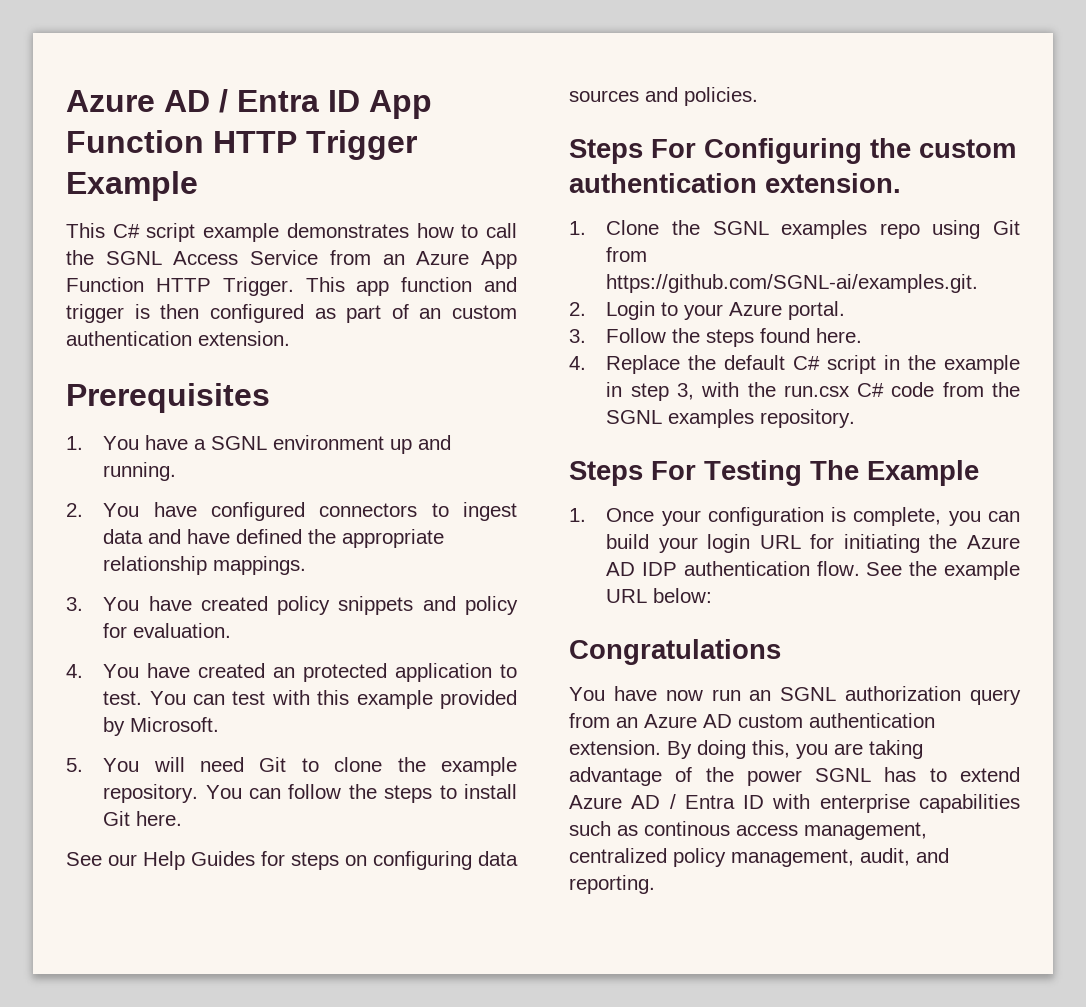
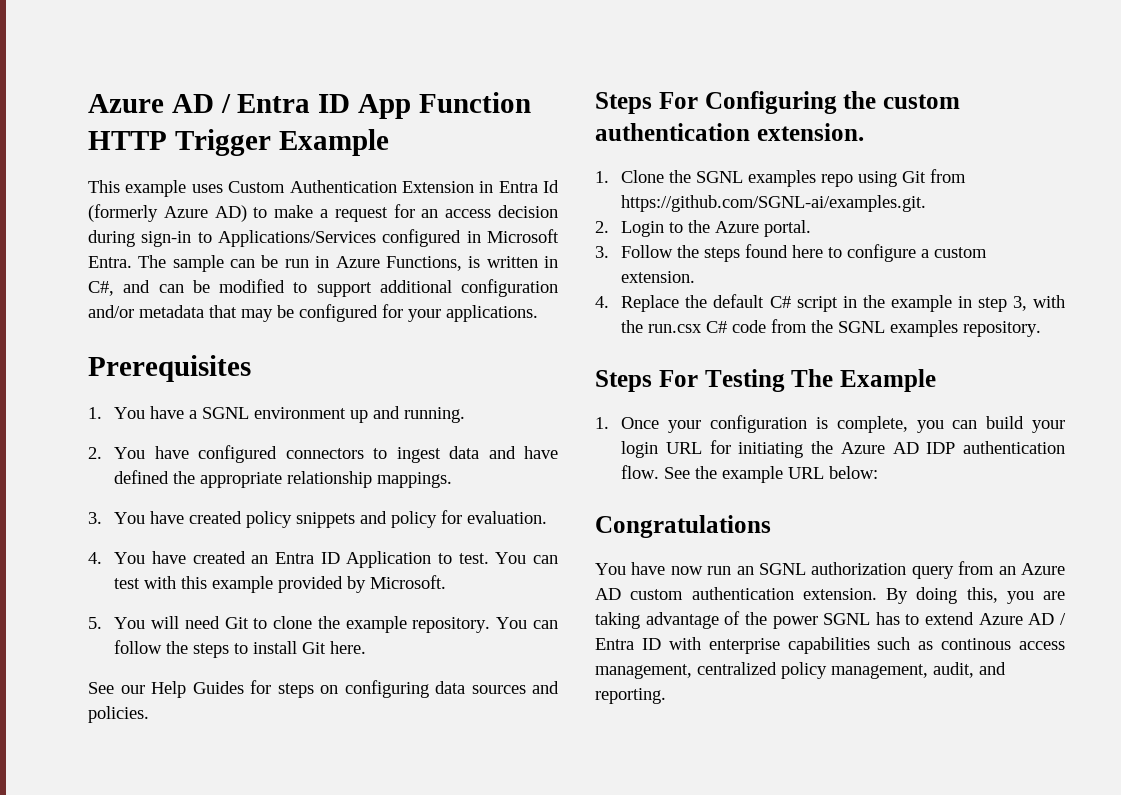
[112,223,517,242] [66,250,517,269] [66,277,517,296] [66,304,517,323] [66,331,290,346] C# script example demonstrates how to call the SGNL Access Service from an Azure App Function HTTP Trigger. This app function and trigger is then configured as part of an custom authentication extension. -> [125,180,559,197] [88,204,559,222] [88,229,559,247] [88,255,559,272] [88,279,558,297] [88,304,538,322] example uses Custom Authentication Extension in Entra Id (formerly Azure AD) to make a request for an access decision during sign-in to Applications/Services configured in Microsoft Entra. The sample can be run in Azure Functions, is written in C#, and can be modified to support additional configuration and/or metadata that may be configured for your applications.
[303,663,493,682] protected application -> [275,551,432,568] Entra ID Application
[684,304,724,320] your -> [688,220,711,233] the
[816,328,863,343] here. -> [792,244,988,262] [621,271,696,283] here to configure a custom extension.

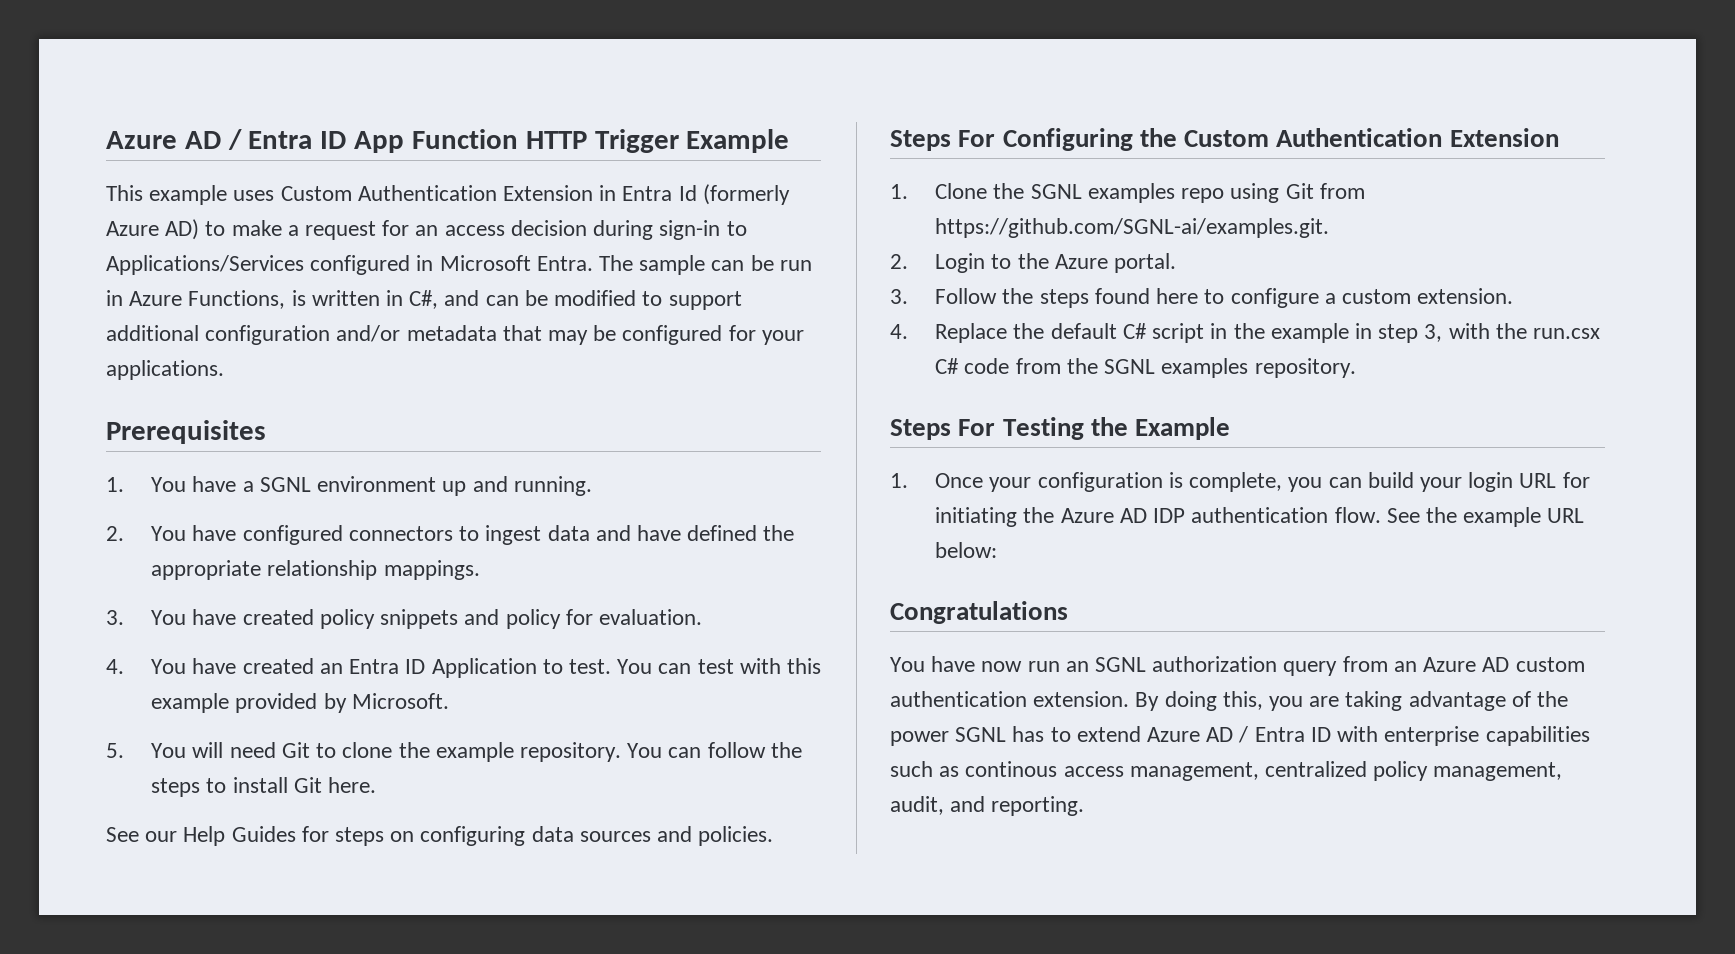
[883,94,960,109] [595,123,864,141] custom authentication extension. -> [1184,128,1559,147] Custom Authentication Extension
[791,369,834,387] The -> [1090,417,1128,436] the

